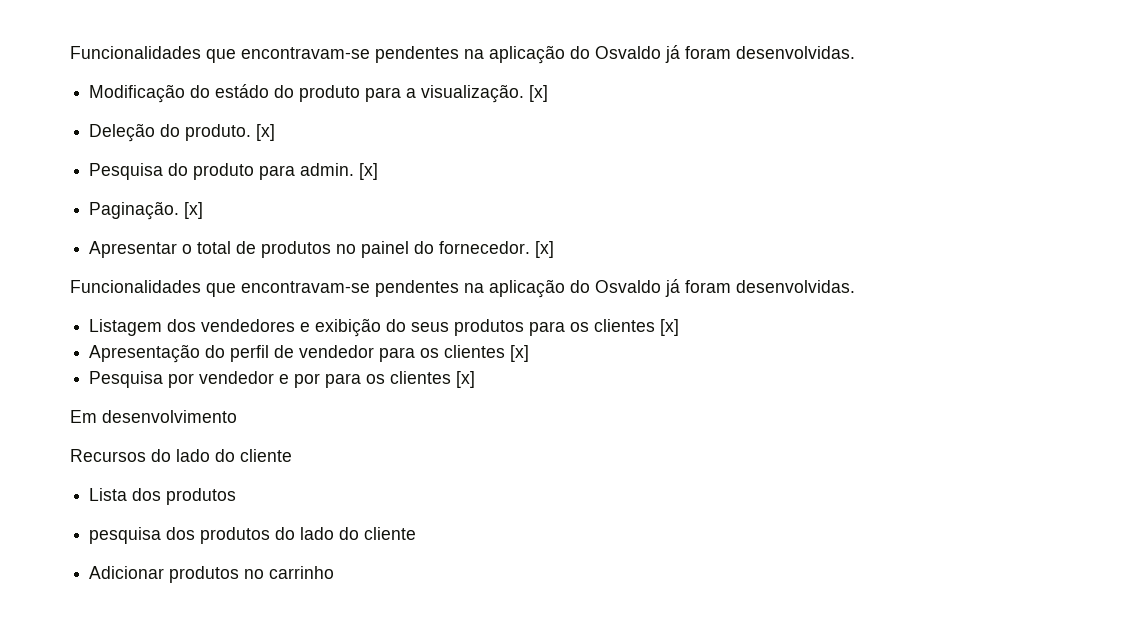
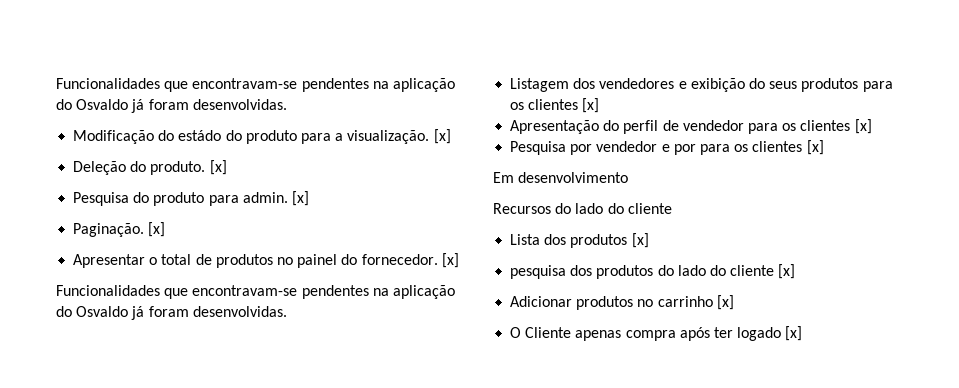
(237, 496) none -> [631,233,649,248] [x]
(417, 533) none -> [778,264,796,279] [x]
(335, 572) none -> [716,295,734,310] [510,326,803,341] [x] // O Cliente apenas compra após ter logado [x]

